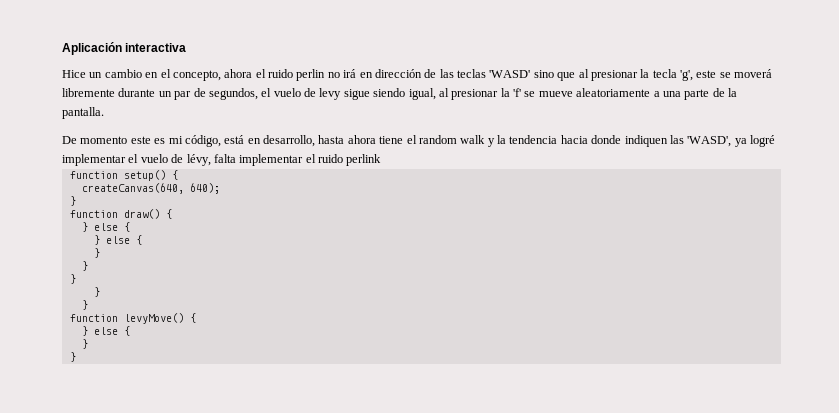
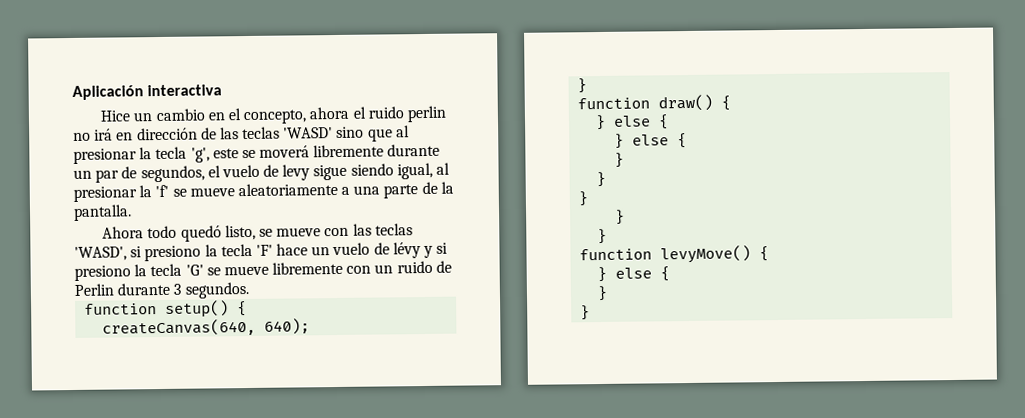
[62,135,775,147] [62,154,382,166] De momento este es mi código, está en desarrollo, hasta ahora tiene el random walk y la tendencia hacia donde indiquen las 'WASD', ya logré implementar el vuelo de lévy, falta implementar el ruido perlink -> [102,223,413,242] [74,242,449,262] [74,260,452,281] [74,281,249,299] Ahora todo quedó listo, se mueve con las teclas 'WASD', si presiono la tecla 'F' hace un vuelo de lévy y si presiono la tecla 'G' se mueve libremente con un ruido de Perlin durante 3 segundos.

